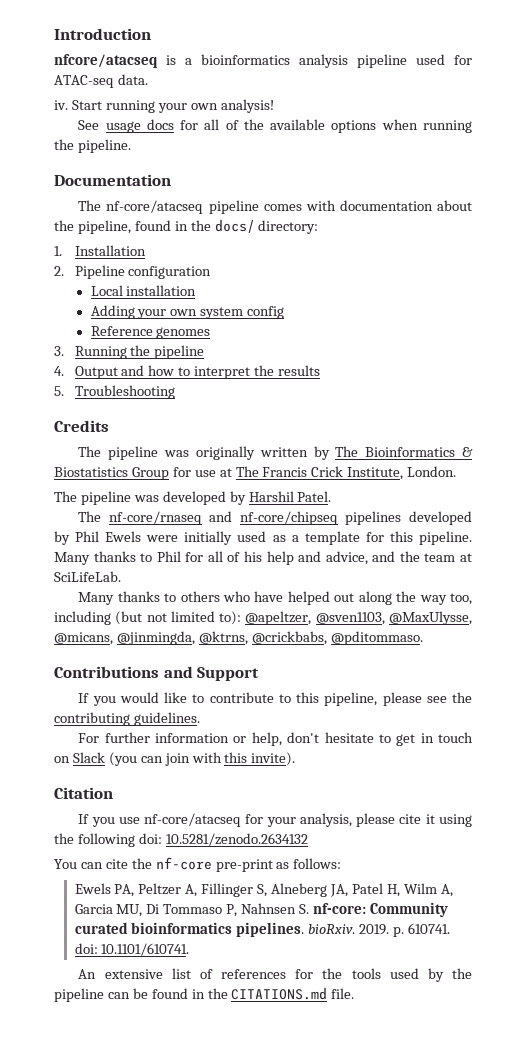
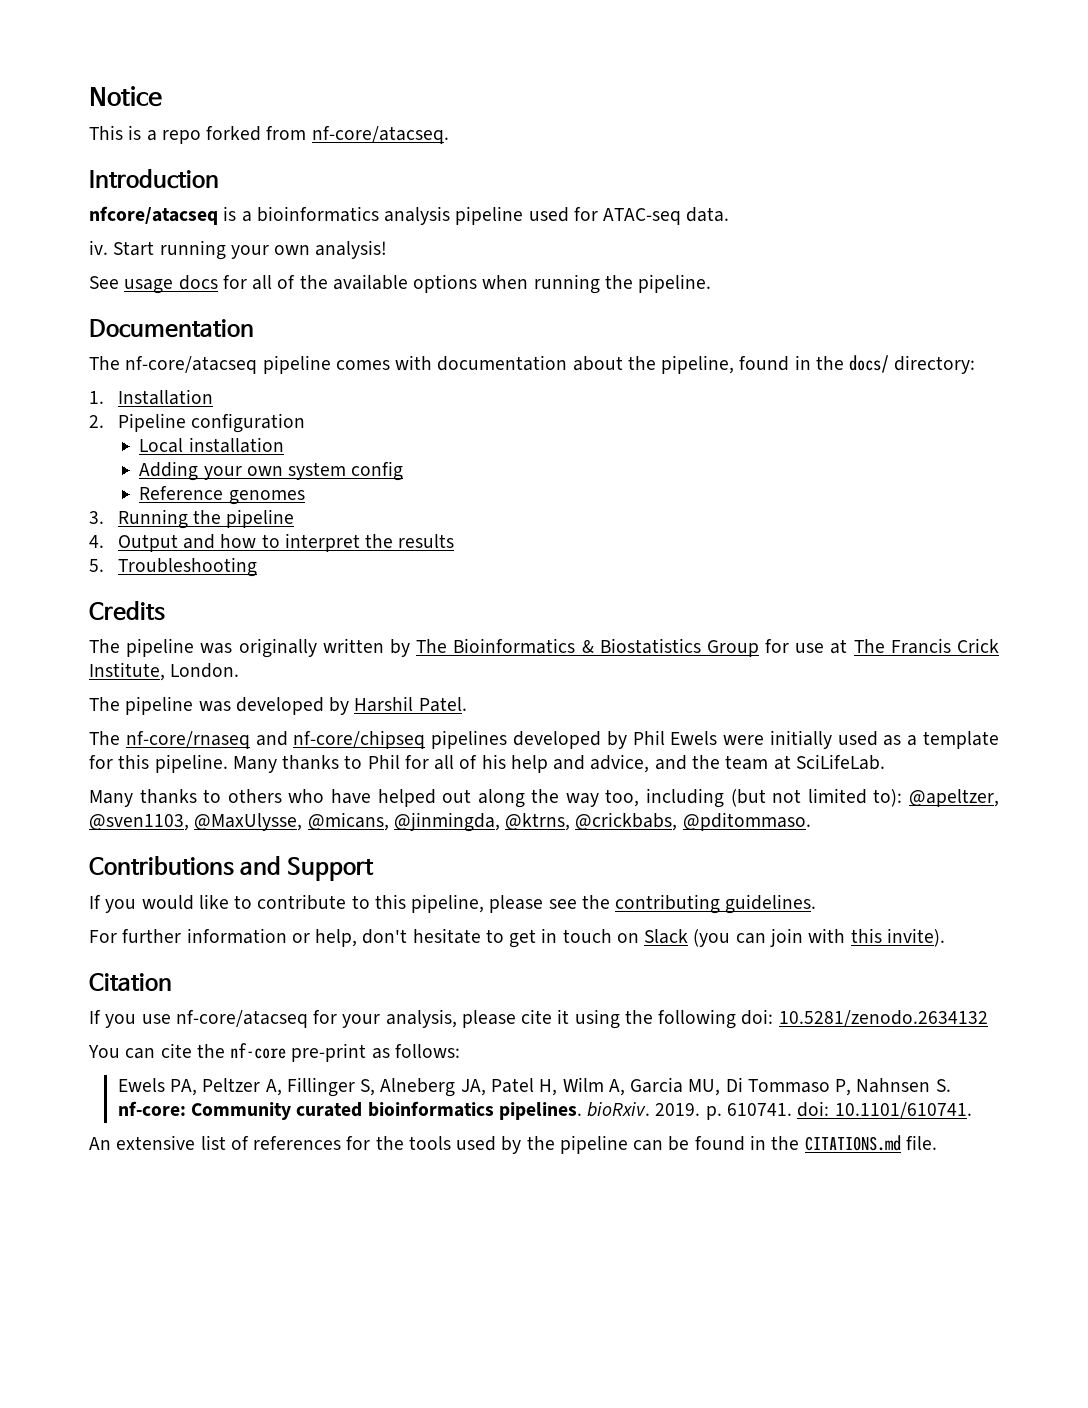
(54, 34) none -> [89,86,162,107] [89,125,449,144] Notice // This is a repo forked from nf-core/atacseq. //

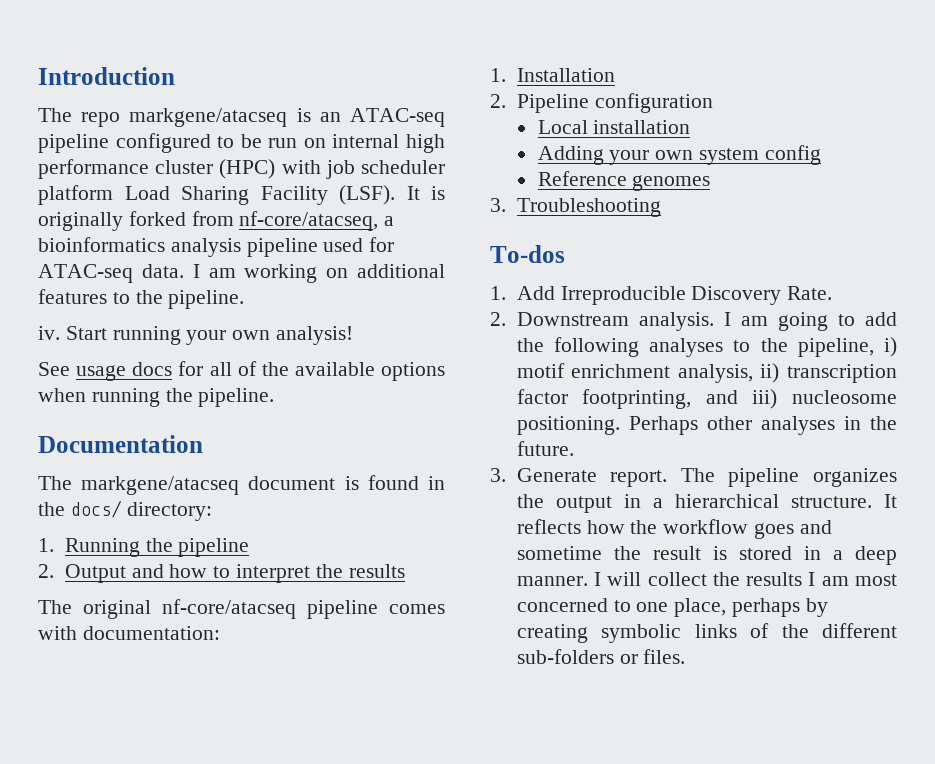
[89,86,162,107] [89,125,449,144] [89,169,219,189] [89,206,237,225] Notice // This is a repo forked from nf-core/atacseq. // Introduction // nfcore/atacseq is -> [38,67,175,85] [38,108,445,127] [38,133,445,153] [38,159,445,179] [38,185,445,205] [38,211,379,231] Introduction // The repo markgene/atacseq is an ATAC-seq pipeline configured to be run on internal high performance cluster (HPC) with job scheduler platform Load Sharing Facility (LSF). It is originally forked from nf-core/atacseq,
(730, 214) none -> [192,264,445,283] [38,289,245,309] I am working on additional features to the pipeline.
[125,355,735,374] nf-core/atacseq pipeline comes with documentation about the pipeline, -> [81,476,359,495] markgene/atacseq document is
(976, 364) none -> [38,538,250,557] [38,564,405,583] [38,599,445,619] [38,626,220,640] // 1. Running the pipeline // 2. Output and how to interpret the results // The original nf-core/atacseq pipeline comes with documentation:
[117,509,295,529] [89,533,455,552] [89,557,257,577] [89,601,165,621] [89,638,999,658] [89,662,240,681] [89,696,467,715] [89,730,1000,749] [89,754,885,773] [89,788,1000,808] [89,812,811,832] [89,856,375,881] [89,894,817,914] [89,928,945,948] [89,973,172,991] [89,1009,988,1029] [88,1043,460,1062] [117,1077,951,1097] [117,1101,972,1120] [89,1135,937,1154] Running the pipeline // 4. Output and how to interpret the results // 5. Troubleshooting // Credits // The pipeline was originally written by The Bioinformatics & Biostatistics Group for use at The Francis Crick Institute, London. // The pipeline was developed by Harshil Patel. // The nf-core/rnaseq and nf-core/chipseq pipelines developed by Phil Ewels were initially used as a template for this pipeline. Many thanks to Phil for all of his help and advice, and the team at SciLifeLab. // Many thanks to others who have helped out along the way too, including (but not limited to): @apeltzer, @sven1103, @MaxUlysse, @micans, @jinmingda, @ktrns, @crickbabs, @pditommaso. // Contributions and Support // If you would like to contribute to this pipeline, please see the contributing guidelines. // For further information or help, don't hesitate to get in touch on Slack (you can join with this invite). // Citation // If you use nf-core/atacseq for your analysis, please cite it using the following doi: 10.5281/zenodo.2634132 // You can cite the nf-core pre-print as follows: // Ewels PA, Peltzer A, Fillinger S, Alneberg JA, Patel H, Wilm A, Garcia MU, Di Tommaso P, Nahnsen S. nf-core: Community curated bioinformatics pipelines. bioRxiv. 2019. p. 610741. doi: 10.1101/610741. // An extensive list of references for the tools used by the pipeline can be found in the CITATIONS.md file. -> [516,198,661,217] [490,245,565,263] [490,286,833,305] [490,312,897,331] [516,337,897,357] [516,363,897,383] [516,389,897,409] [516,416,897,435] [516,441,574,456] [490,468,897,487] [516,494,897,513] [516,519,832,539] [516,546,897,565] [516,572,897,586] [516,598,828,617] [516,623,897,643] [516,649,686,664] Troubleshooting // To-dos // 1. Add Irreproducible Discovery Rate. // 2. Downstream analysis. I am going to add the following analyses to the pipeline, i) motif enrichment analysis, ii) transcription factor footprinting, and iii) nucleosome positioning. Perhaps other analyses in the future. // 3. Generate report. The pipeline organizes the output in a hierarchical structure. It reflects how the workflow goes and sometime the result is stored in a deep manner. I will collect the results I am most concerned to one place, perhaps by creating symbolic links of the different sub-folders or files.

